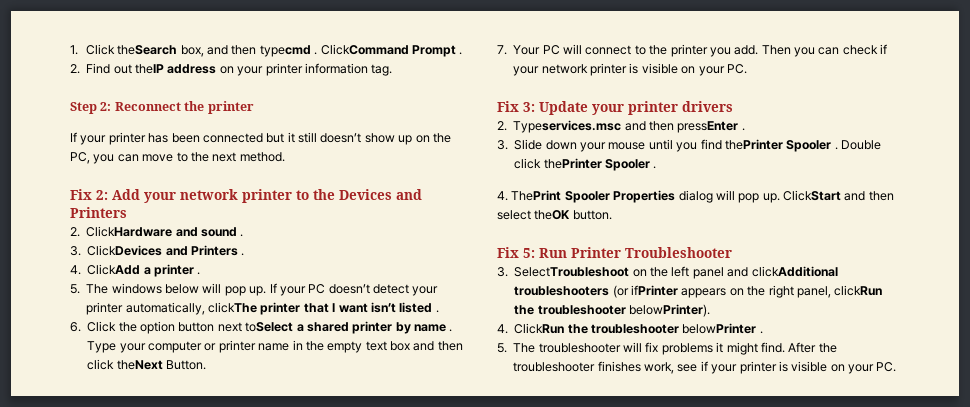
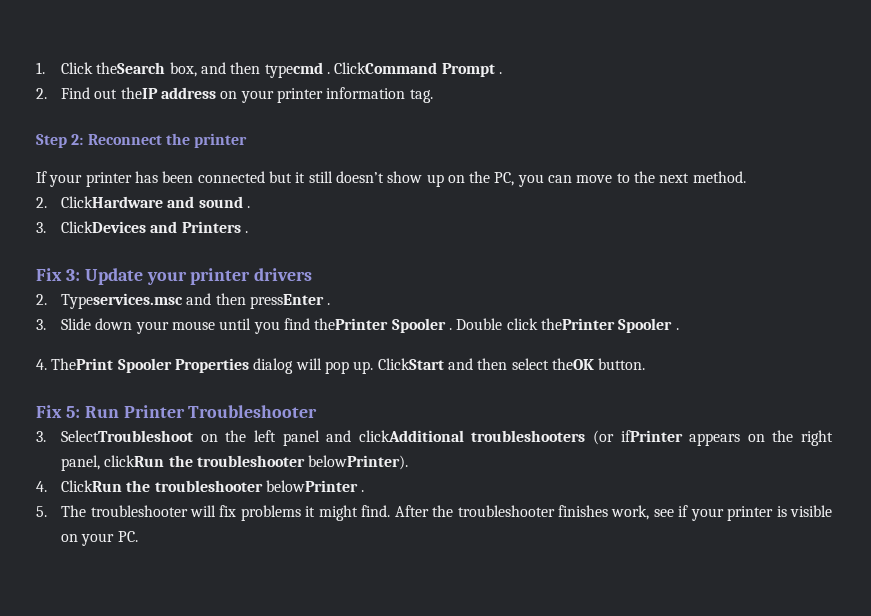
[70,189,422,203] [70,207,127,218] // Fix 2: Add your network printer to the Devices and Printers -> (746, 177) none
[70,264,201,277] [70,283,439,296] [86,302,439,315] [70,321,453,334] [87,340,463,353] [87,359,206,370] [497,44,888,57] [513,63,747,76] // 4. ClickAdd a printer . // 5. The windows below will pop up. If your PC doesn’t detect your printer automatically, clickThe printer that I want isn’t listed . // 6. Click the option button next toSelect a shared printer by name . Type your computer or printer name in the empty text box and then click theNext Button. // 7. Your PC will connect to the printer you add. Then you can check if your network printer is visible on your PC. -> (249, 232) none

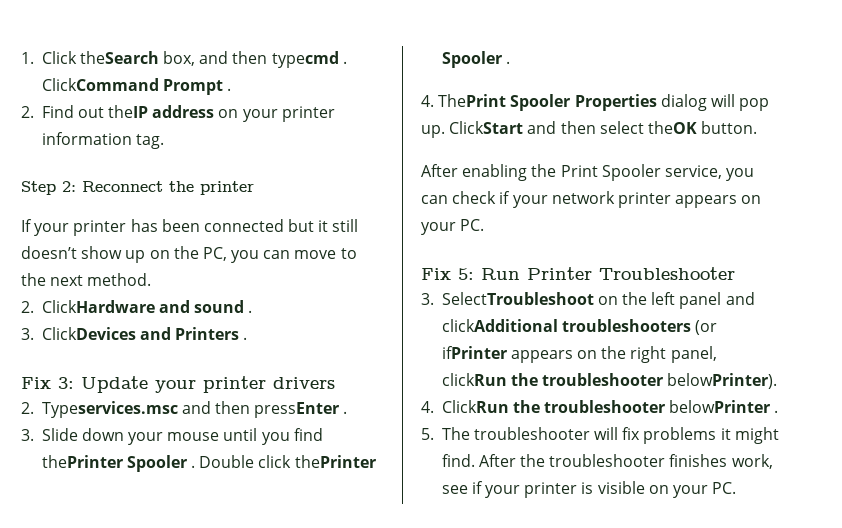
(646, 364) none -> [421,164,755,181] [421,191,762,208] [421,219,485,235] // After enabling the Print Spooler service, you can check if your network printer appears on your PC.

